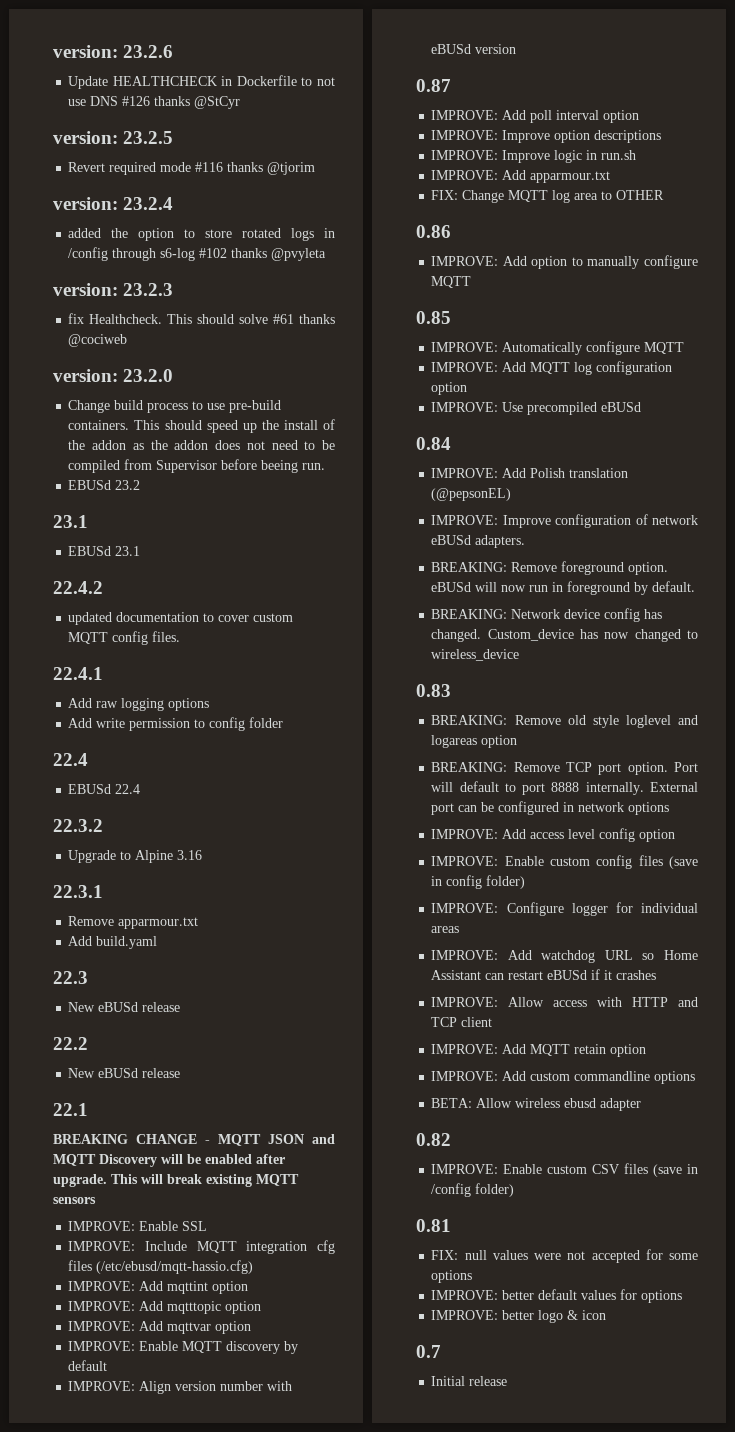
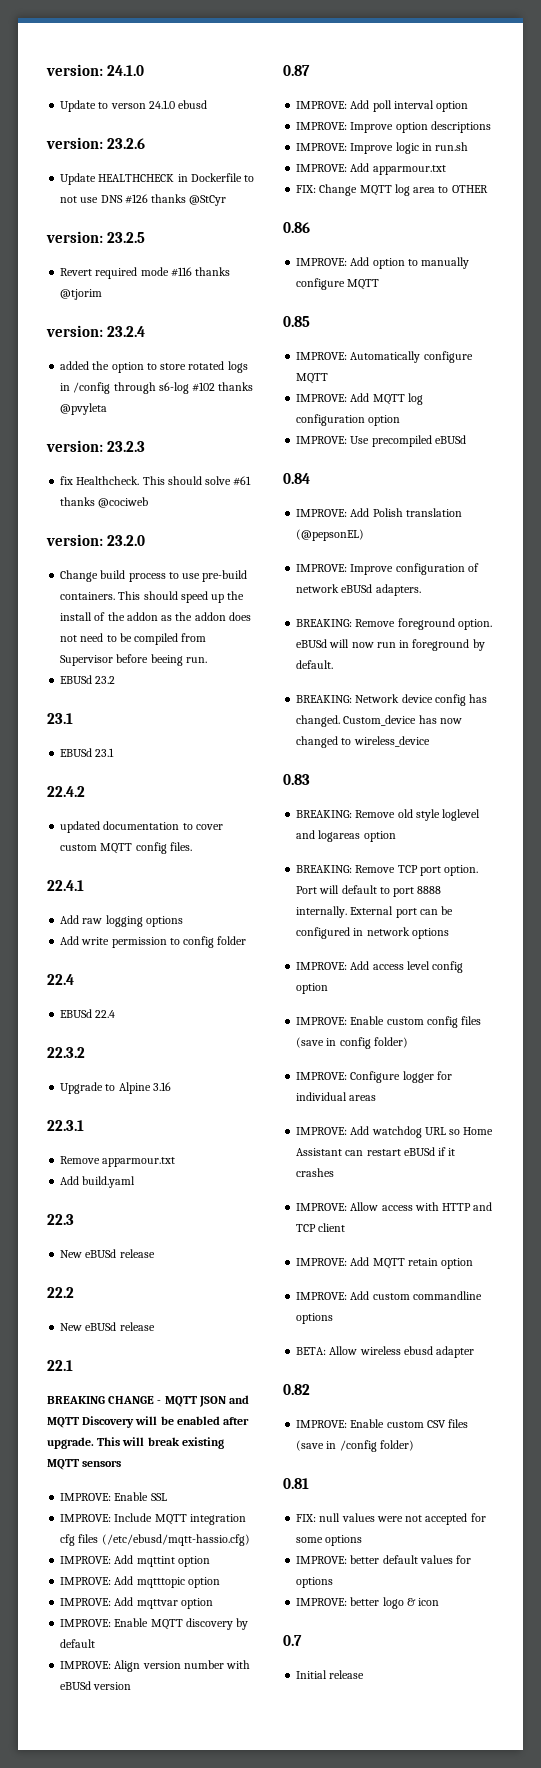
[53,45,118,58] version: -> [46,64,145,76] [60,100,208,112] [46,137,103,149] version: 24.1.0 // Update to verson 24.1.0 ebusd // version:

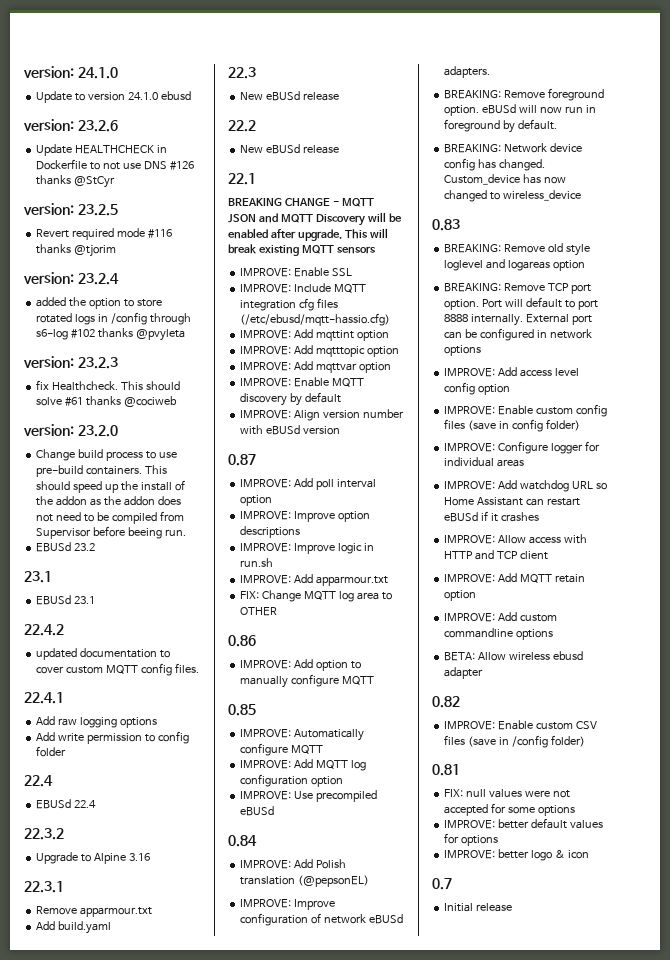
[110,103,146,109] verson -> [88,92,126,101] version

